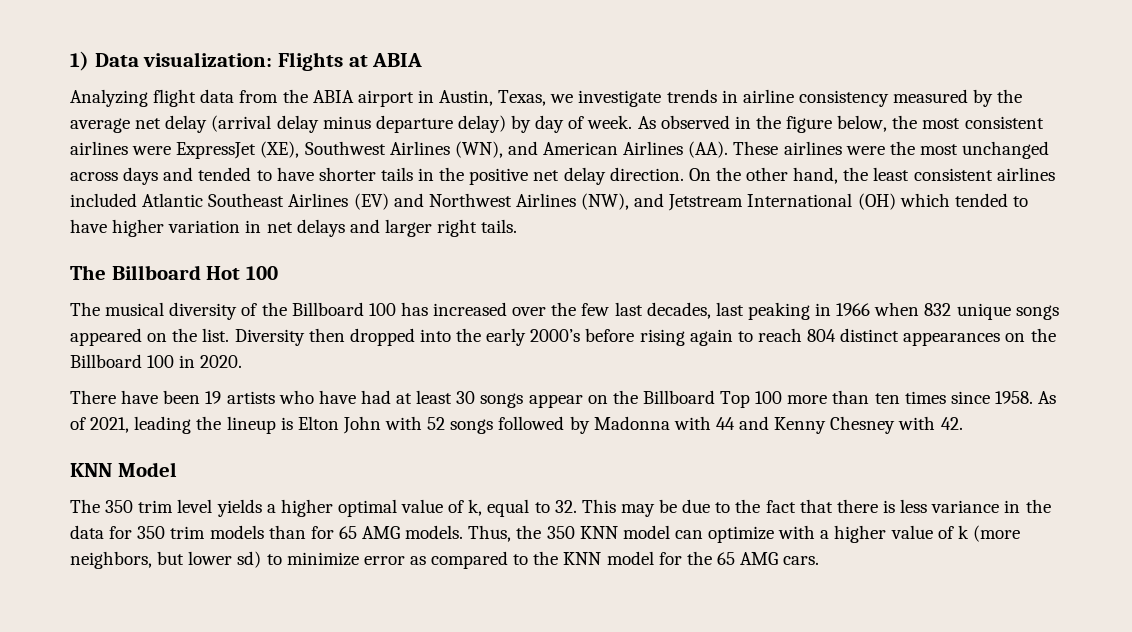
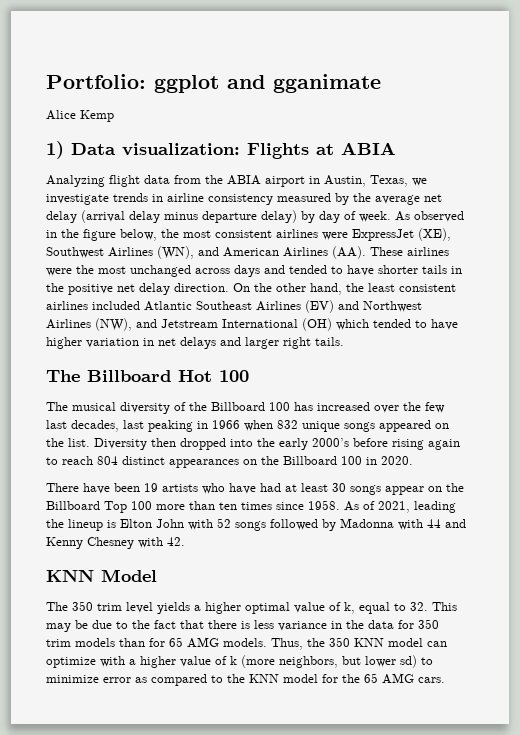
(70, 61) none -> [46,74,381,93] [46,110,114,122] Portfolio: ggplot and gganimate // Alice Kemp //

